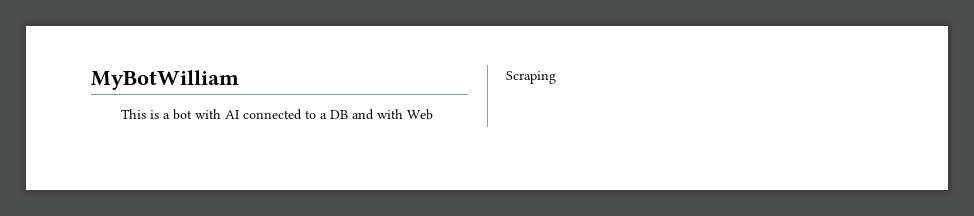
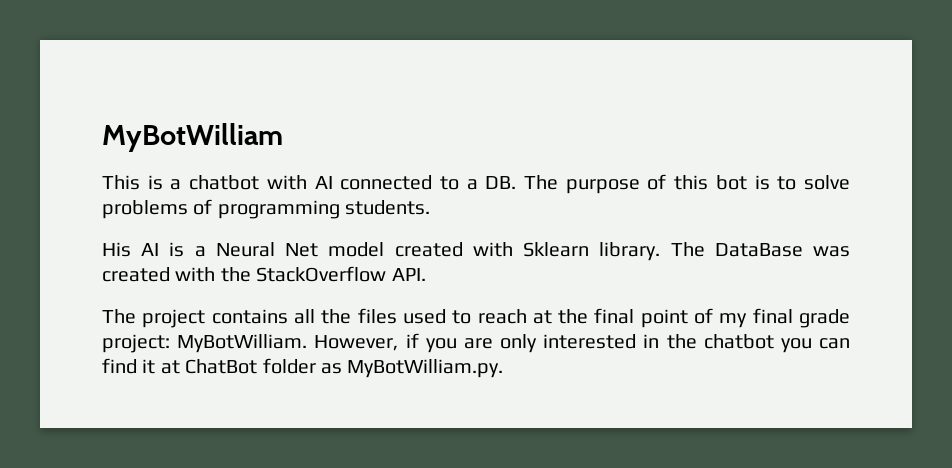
[172,109,192,120] bot -> [189,175,260,190] chatbot
[329,109,433,120] [506,71,556,84] DB and with Web Scraping -> [485,174,851,194] [102,199,431,219] [102,242,850,261] [102,266,426,282] [102,308,850,328] [102,333,850,353] [102,358,504,378] DB. The purpose of this bot is to solve problems of programming students. // His AI is a Neural Net model created with Sklearn library. The DataBase was created with the StackOverflow API. // The project contains all the files used to reach at the final point of my final grade project: MyBotWilliam. However, if you are only interested in the chatbot you can find it at ChatBot folder as MyBotWilliam.py.

